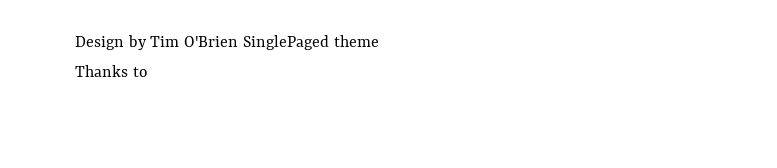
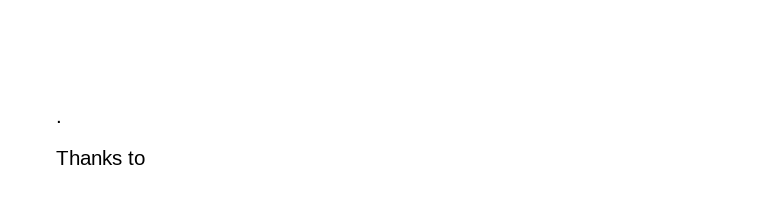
[75,35,379,50] Design by Tim O'Brien SinglePaged theme -> [56,120,62,123] .

